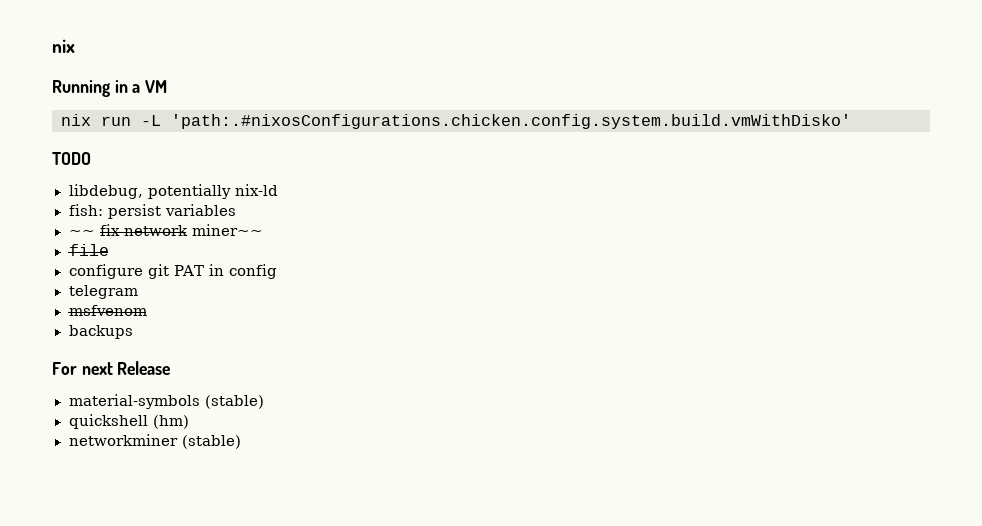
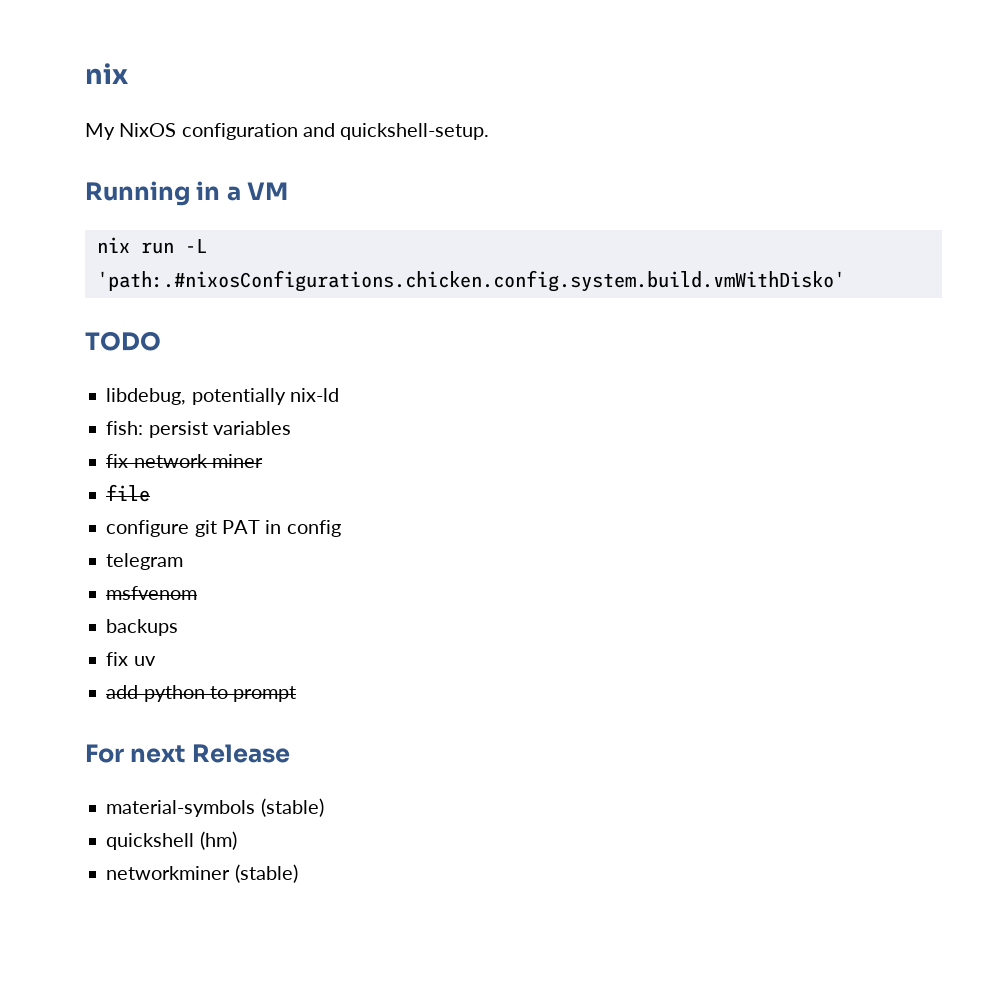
[52,39,75,53] nix -> [85,63,128,84] [85,123,490,140] nix // My NixOS configuration and quickshell-setup.
[68,229,95,236] ~~ -> (291, 428) none
[191,224,263,236] miner~~ -> [211,454,263,468] miner
(133, 332) none -> [106,652,156,666] [106,685,297,702] // fix uv // add python to prompt

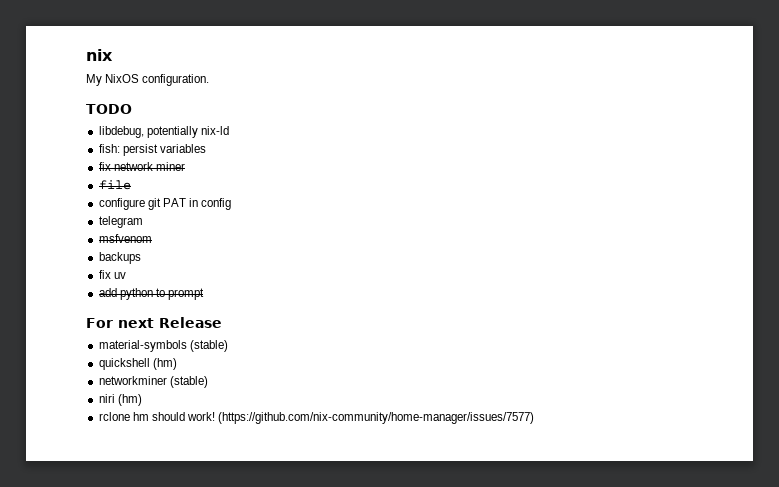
[181,123,490,140] [85,181,289,206] [96,237,207,254] [96,270,845,292] configuration and quickshell-setup. // Running in a VM // nix run -L 'path:.#nixosConfigurations.chicken.config.system.build.vmWithDisko' -> [142,74,210,86] configuration.
(298, 873) none -> [98,394,142,406] [98,412,535,424] // niri (hm) // rclone hm should work! (https://github.com/nix-community/home-manager/issues/7577)

